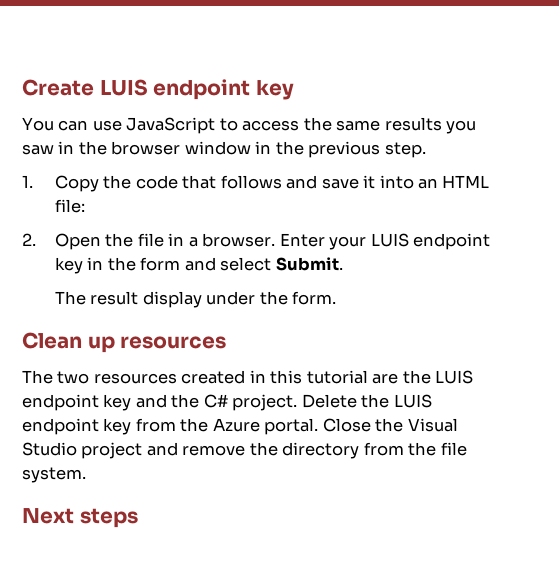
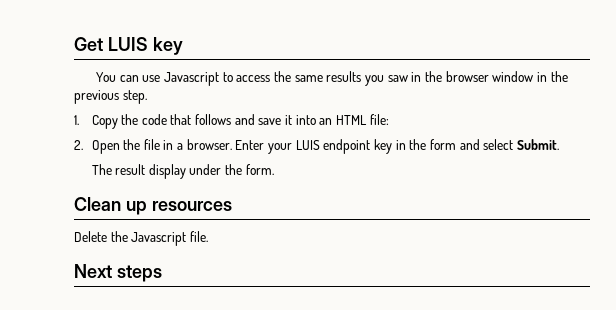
[22,79,251,100] Create LUIS endpoint -> [74,37,148,51] Get LUIS
[126,117,216,134] JavaScript -> [164,72,220,86] Javascript
[22,370,474,384] [22,394,432,411] [22,418,458,435] [22,442,467,459] [22,467,86,483] The two resources created in this tutorial are the LUIS endpoint key and the C# project. Delete the LUIS endpoint key from the Azure portal. Close the Visual Studio project and remove the directory from the file system. -> [74,231,208,246] Delete the Javascript file.

